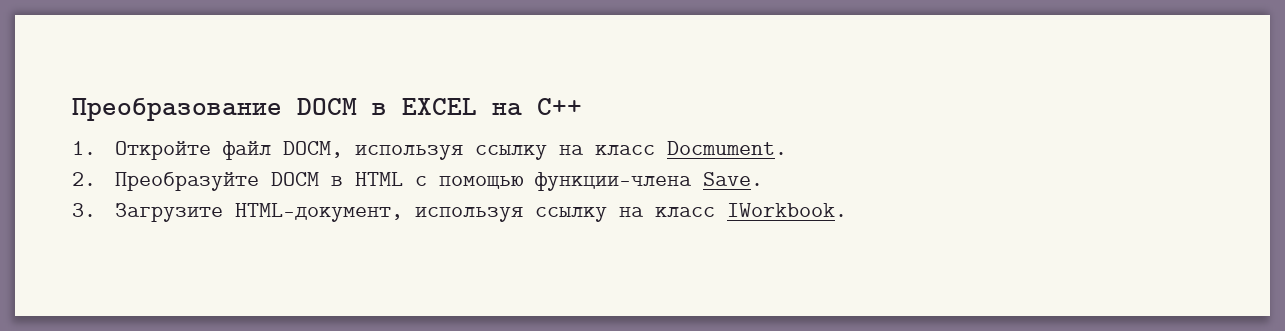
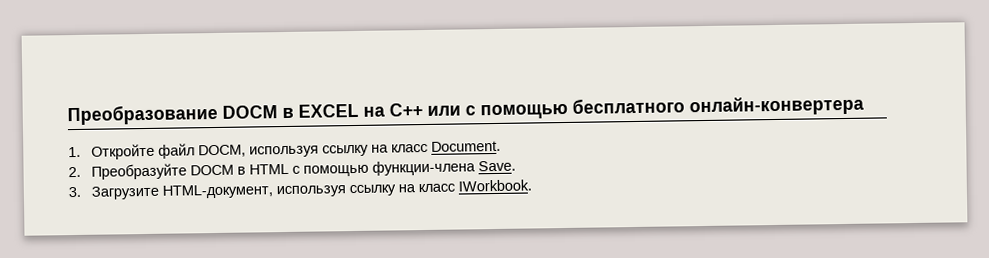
(582, 106) none -> [427,95,864,120] или с помощью бесплатного онлайн-конвертера
[666,141,787,155] Docmument. -> [430,140,501,152] Document.

